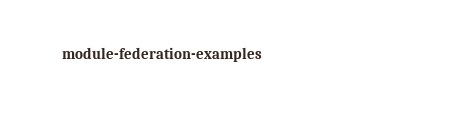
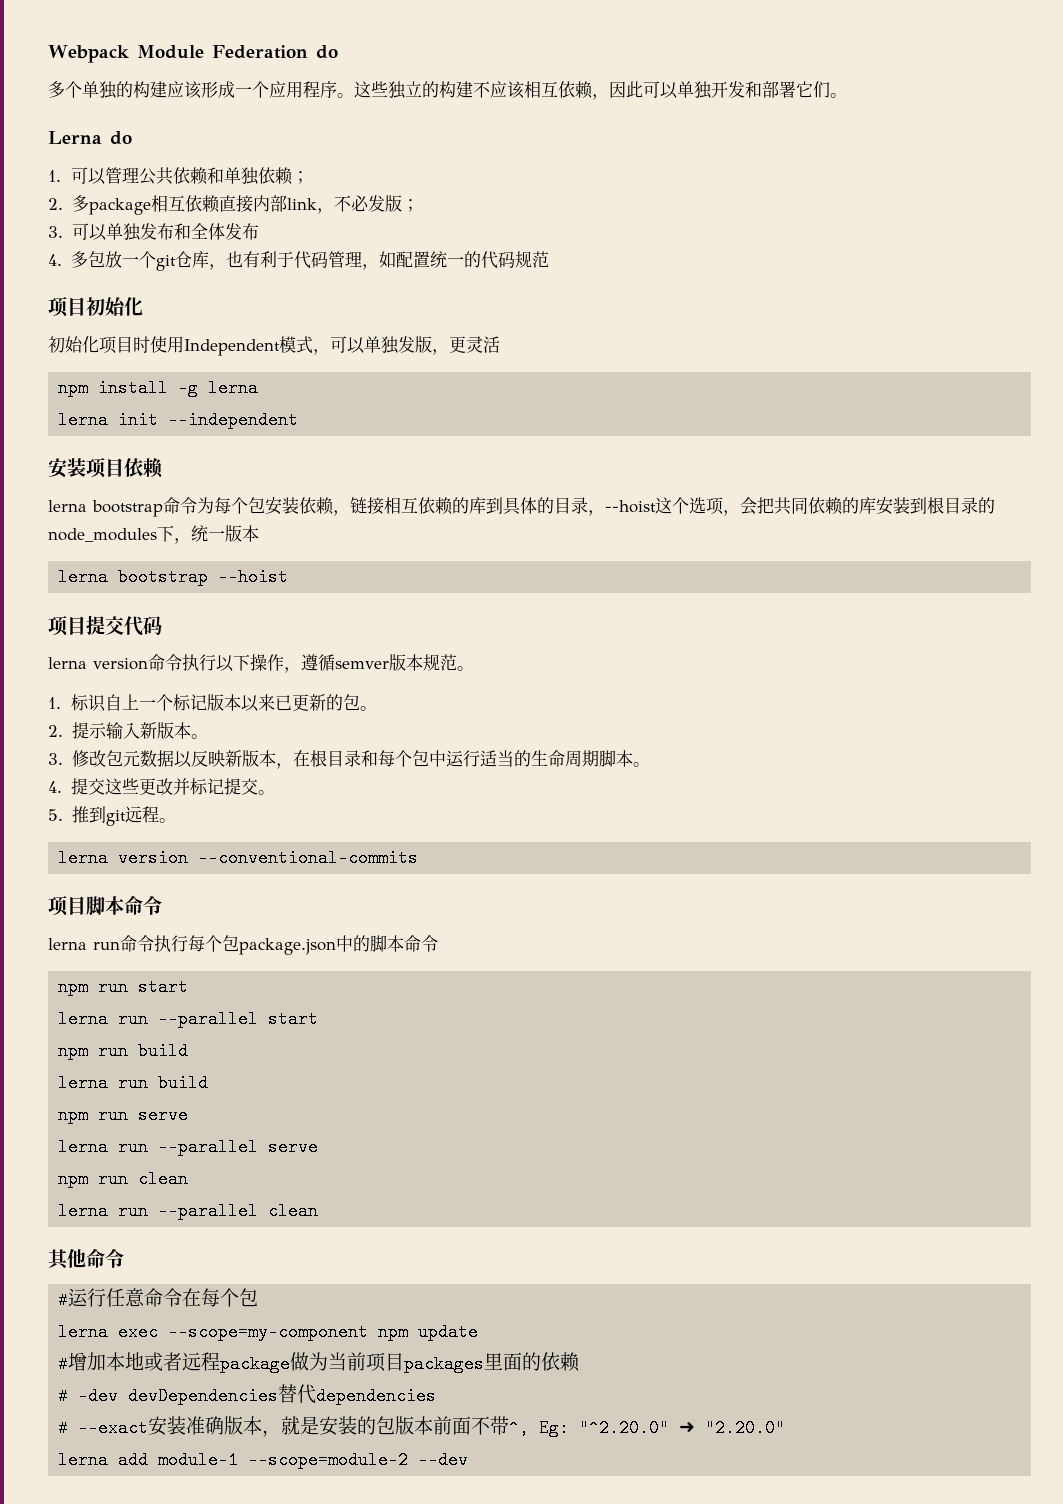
[62,47,262,62] module-federation-examples -> [48,45,338,63] [48,81,847,100] [48,131,132,145] [48,167,310,185] [48,195,419,215] [48,223,259,241] [48,251,550,271] [48,297,143,317] [48,336,500,356] [58,379,259,397] [58,411,299,429] [48,458,163,478] [48,497,995,517] [48,525,259,544] [58,568,289,586] [48,615,162,636] [48,654,474,673] [48,694,378,712] [48,722,208,739] [48,750,650,769] [48,778,276,795] [48,806,176,826] [58,849,419,867] [48,896,162,916] [48,935,438,955] [58,978,189,996] [58,1010,319,1028] [58,1042,189,1060] [58,1074,209,1092] [58,1106,189,1124] [58,1138,319,1156] [58,1170,189,1188] [58,1202,319,1220] [48,1249,124,1270] [58,1288,259,1309] [58,1323,479,1341] [58,1352,581,1373] [58,1384,437,1405] [58,1416,786,1437] [58,1451,469,1469] Webpack Module Federation do // 多个单独的构建应该形成一个应用程序。这些独立的构建不应该相互依赖，因此可以单独开发和部署它们。 // Lerna do // 1.可以管理公共依赖和单独依赖； // 2.多package相互依赖直接内部link，不必发版； // 3.可以单独发布和全体发布 // 4.多包放一个git仓库，也有利于代码管理，如配置统一的代码规范 // 项目初始化 // 初始化项目时使用Independent模式，可以单独发版，更灵活 // npm install -g lerna // lerna init --independent // 安装项目依赖 // lerna bootstrap命令为每个包安装依赖，链接相互依赖的库到具体的目录，--hoist这个选项，会把共同依赖的库安装到根目录的node_modules下，统一版本 // lerna bootstrap --hoist // 项目提交代码 // lerna version命令执行以下操作，遵循semver版本规范。 // 1.标识自上一个标记版本以来已更新的包。 // 2.提示输入新版本。 // 3.修改包元数据以反映新版本，在根目录和每个包中运行适当的生命周期脚本。 // 4.提交这些更改并标记提交。 // 5.推到git远程。 // lerna version --conventional-commits // 项目脚本命令 // lerna run命令执行每个包package.json中的脚本命令 // npm run start // lerna run --parallel start // npm run build // lerna run build // npm run serve // lerna run --parallel serve // npm run clean // lerna run --parallel clean // 其他命令 // #运行任意命令在每个包 // lerna exec --scope=my-component npm update // #增加本地或者远程package做为当前项目packages里面的依赖 // # -dev devDependencies替代dependencies // # --exact安装准确版本，就是安装的包版本前面不带^, Eg: "^2.20.0" ➜ "2.20.0" // lerna add module-1 --scope=module-2 --dev

